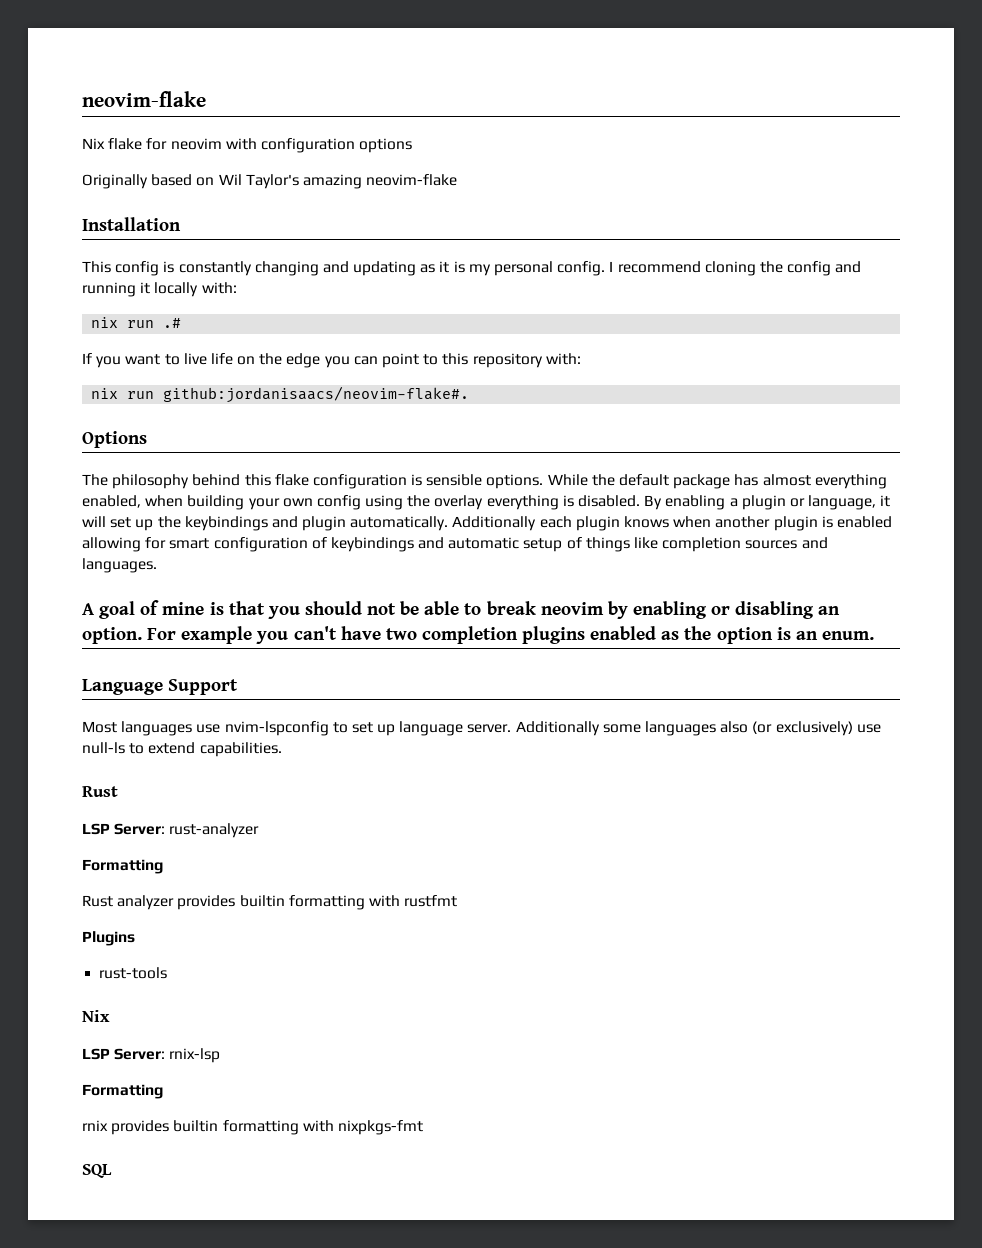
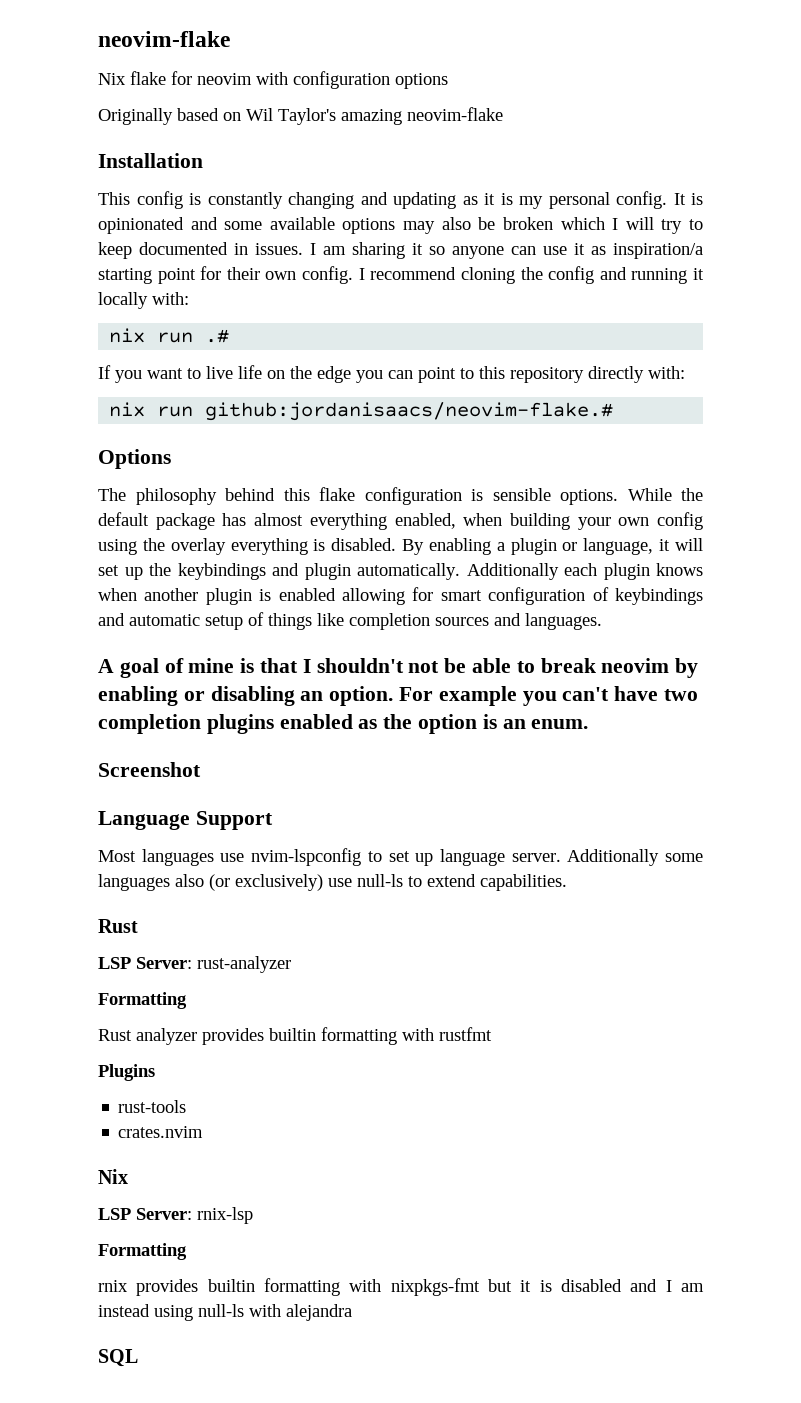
(606, 268) none -> [673,193,703,205] [98,217,704,234] [98,242,703,259] [98,266,354,284] It is opinionated and some available options may also be broken which I will try to keep documented in issues. I am sharing it so anyone can use it as inspiration/a starting point for their own config.
[545,353,581,365] [91,386,470,403] with: // nix run github:jordanisaacs/neovim-flake#. -> [588,366,685,383] [109,402,614,421] directly with: // nix run github:jordanisaacs/neovim-flake.#
[267,601,362,619] you should -> [302,658,404,673] I shouldn't
(874, 635) none -> [98,762,201,777] // Screenshot
(168, 973) none -> [118,1126,204,1138] // crates.nvim
(423, 1127) none -> [488,1279,705,1292] [98,1304,352,1321] but it is disabled and I am instead using null-ls with alejandra

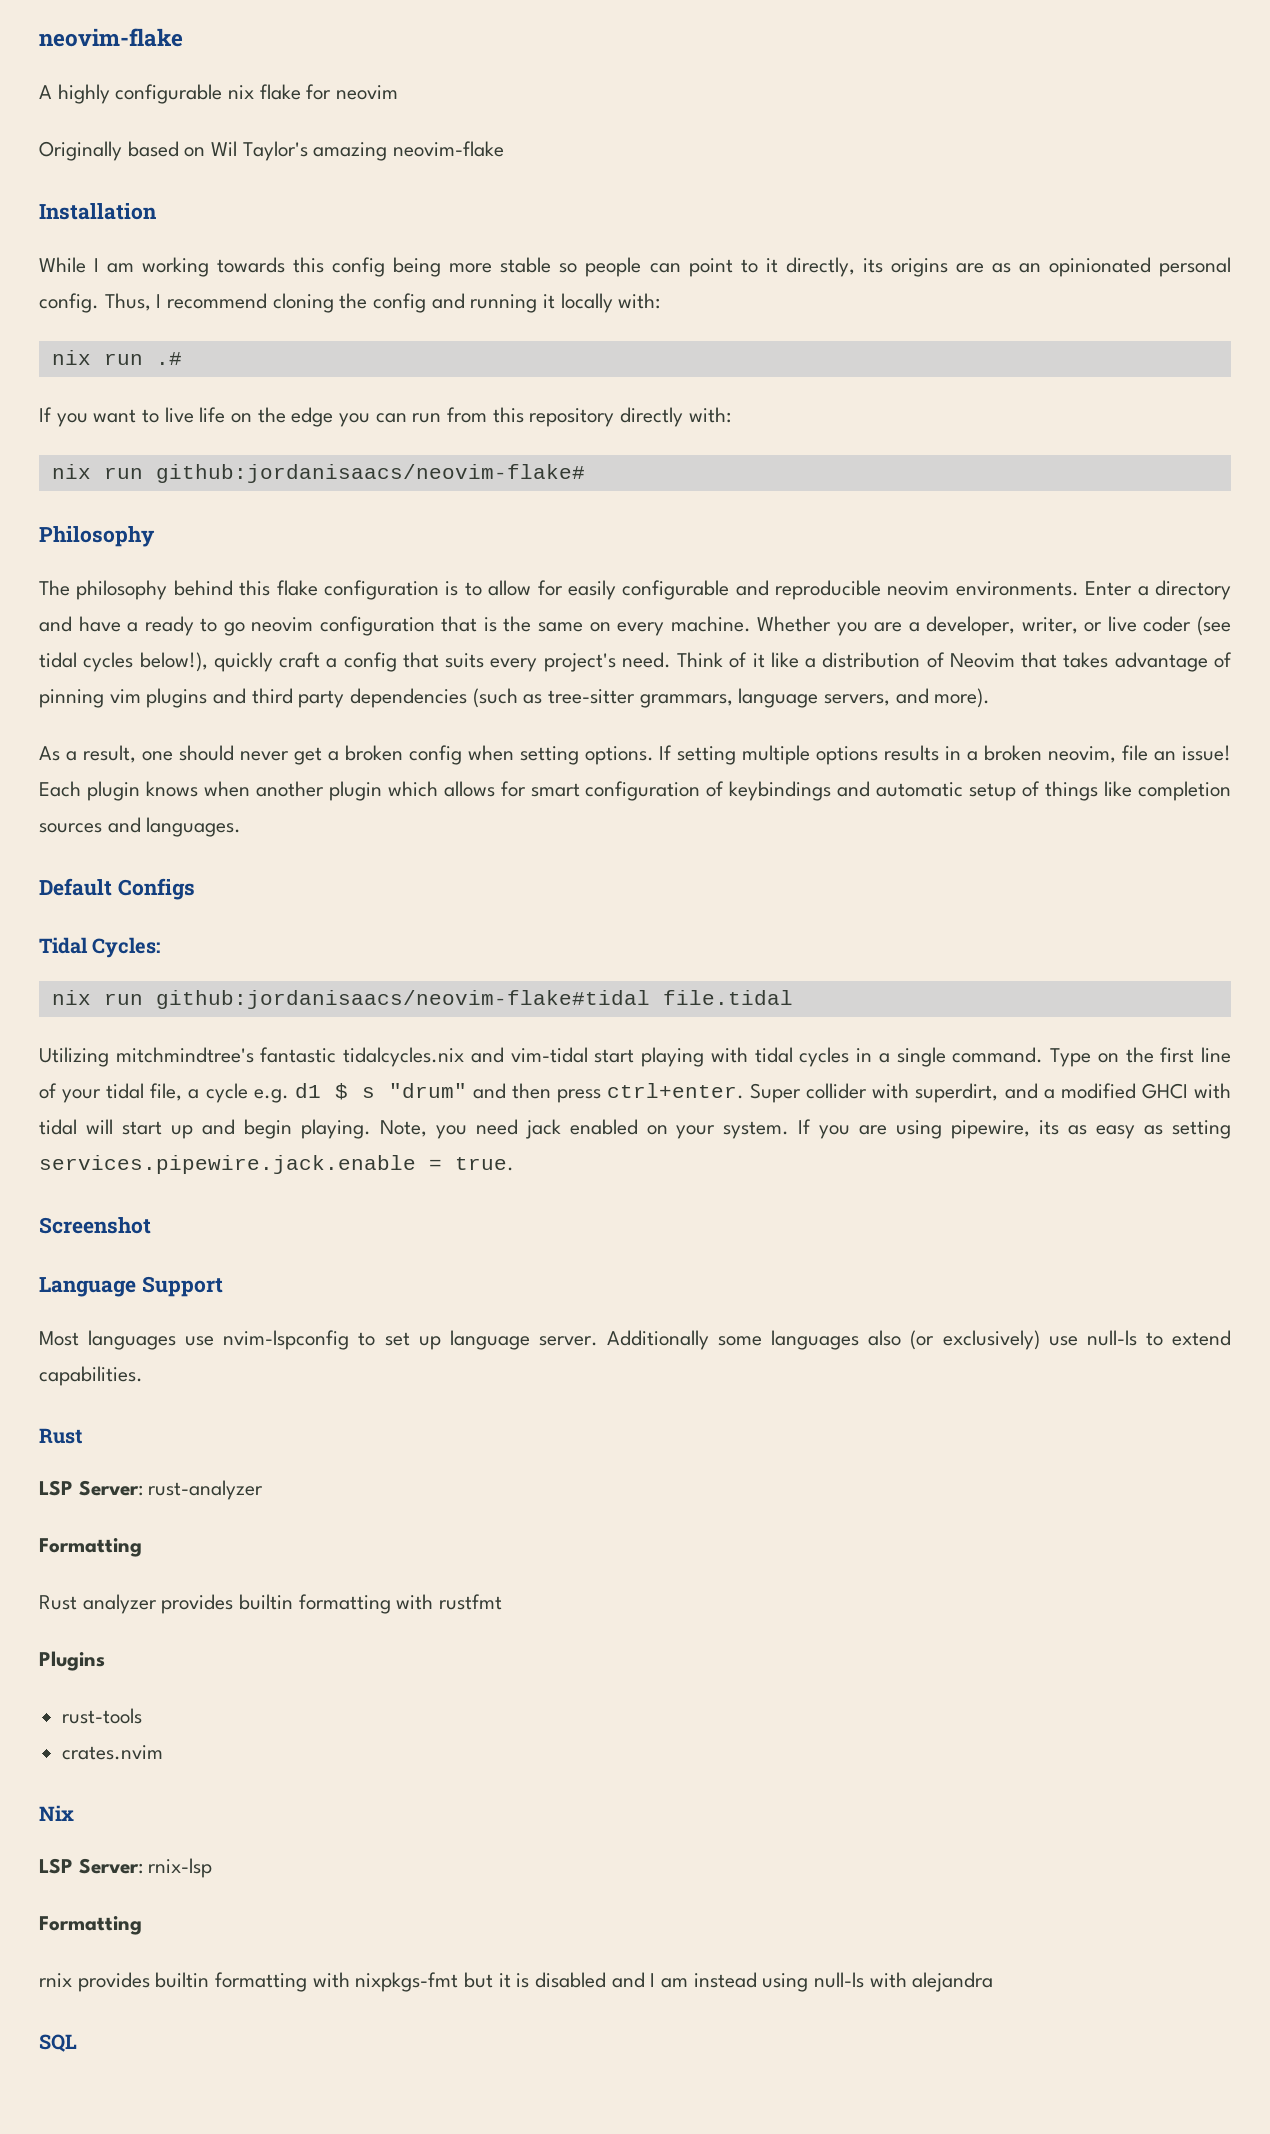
[98,31,230,47] [98,73,126,85] neovim-flake // Nix -> [39,28,183,47] [39,84,255,104] neovim-flake // A highly configurable nix
[256,71,448,89] with configuration options -> (399, 92) none
[98,191,703,209] [98,217,704,234] [98,242,703,259] [98,266,354,284] This config is constantly changing and updating as it is my personal config. It is opinionated and some available options may also be broken which I will try to keep documented in issues. I am sharing it so anyone can use it as inspiration/a starting point for their own config. -> [39,257,1231,277] [39,293,151,313] While I am working towards this config being more stable so people can point to it directly, its origins are as an opinionated personal config. Thus,
[418,367,474,383] point to -> [412,407,488,423] run from
[205,402,614,421] [98,449,171,469] github:jordanisaacs/neovim-flake.# // Options -> [155,464,585,483] [39,526,155,547] github:jordanisaacs/neovim-flake# // Philosophy
[492,488,703,505] [98,512,703,530] [98,538,703,555] [98,563,597,580] sensible options. While the default package has almost everything enabled, when building your own config using the overlay everything is disabled. By enabling a plugin or language, it will set up the keybindings and plugin automatically. Additionally each -> [464,580,1232,600] [39,616,1231,636] [39,652,1232,672] [39,688,991,708] [39,745,1231,765] [39,781,81,797] to allow for easily configurable and reproducible neovim environments. Enter a directory and have a ready to go neovim configuration that is the same on every machine. Whether you are a developer, writer, or live coder (see tidal cycles below!), quickly craft a config that suits every project's need. Think of it like a distribution of Neovim that takes advantage of pinning vim plugins and third party dependencies (such as tree-sitter grammars, language servers, and more). // As a result, one should never get a broken config when setting options. If setting multiple options results in a broken neovim, file an issue! Each
[259,588,405,605] is enabled allowing -> [387,781,495,797] which allows
[98,658,699,678] [98,686,699,706] [98,714,589,734] A goal of mine is that I shouldn't not be able to break neovim by enabling or disabling an option. For example you can't have two completion plugins enabled as the option is an enum. -> [39,878,195,900] [39,937,161,958] [51,990,793,1009] [39,1047,1231,1067] [39,1083,1231,1103] [39,1119,1231,1139] [39,1155,514,1174] Default Configs // Tidal Cycles: // nix run github:jordanisaacs/neovim-flake#tidal file.tidal // Utilizing mitchmindtree's fantastic tidalcycles.nix and vim-tidal start playing with tidal cycles in a single command. Type on the first line of your tidal file, a cycle e.g. d1 $ s "drum" and then press ctrl+enter. Super collider with superdirt, and a modified GHCI with tidal will start up and begin playing. Note, you need jack enabled on your system. If you are using pipewire, its as easy as setting services.pipewire.jack.enable = true.

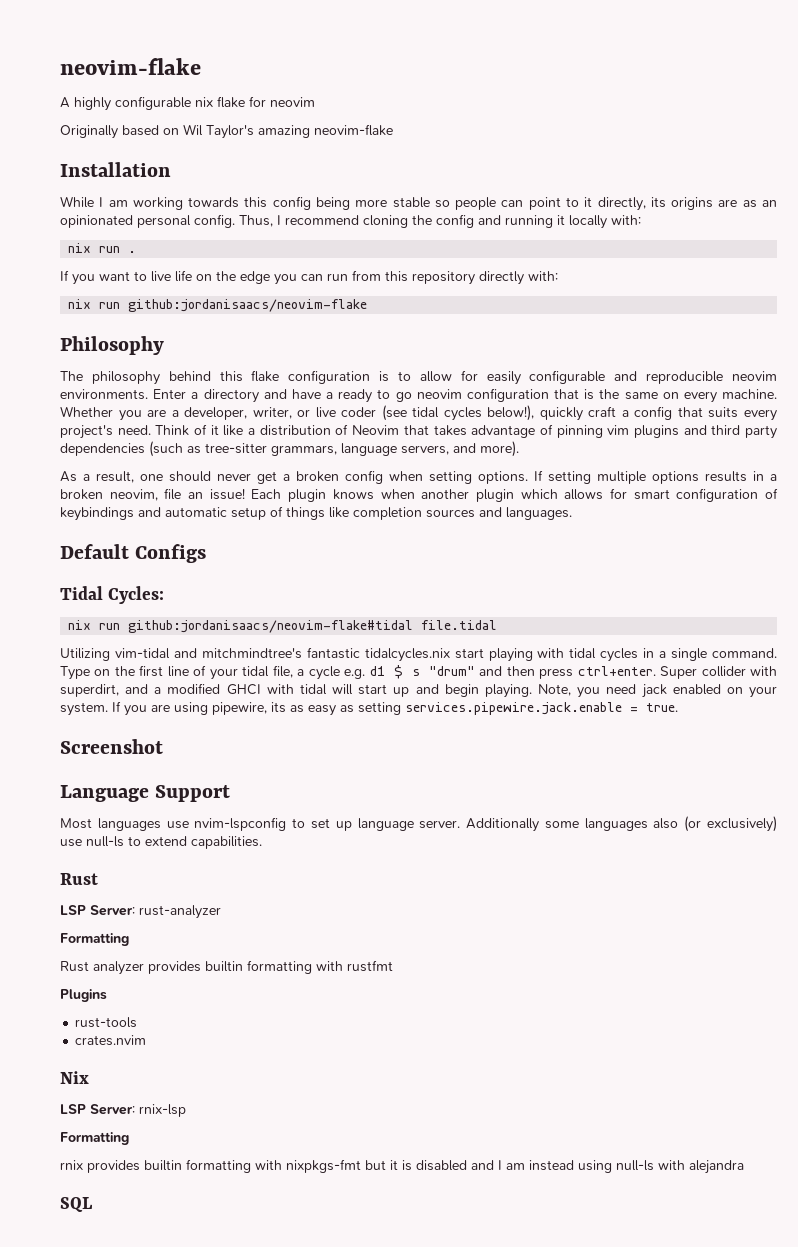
[155,352,182,365] .# -> [128,251,137,253] .
[155,464,585,483] github:jordanisaacs/neovim-flake# -> [128,299,368,312] github:jordanisaacs/neovim-flake
(109, 1057) none -> [114,648,197,659] vim-tidal and
[470,1047,588,1063] and vim-tidal -> (450, 655) none

